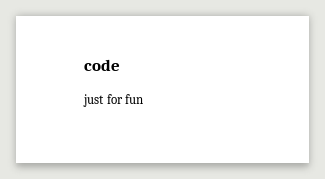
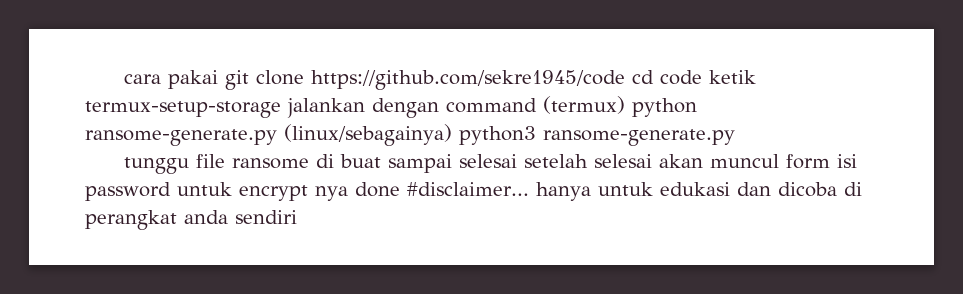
[84,59,120,71] [83,94,144,107] code // just for fun -> [123,70,756,90] [85,96,697,118] [85,124,735,146] [123,154,857,174] [85,182,862,201] [85,210,297,230] cara pakai git clone https://github.com/sekre1945/code cd code ketik termux-setup-storage jalankan dengan command (termux) python ransome-generate.py (linux/sebagainya) python3 ransome-generate.py // tunggu file ransome di buat sampai selesai setelah selesai akan muncul form isi password untuk encrypt nya done #disclaimer... hanya untuk edukasi dan dicoba di perangkat anda sendiri

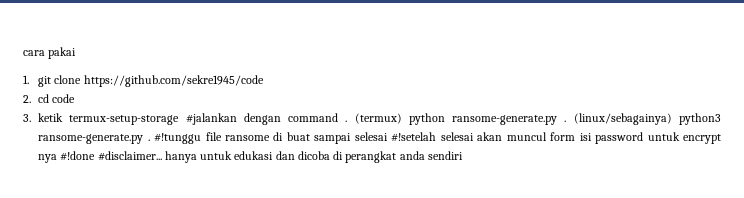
(218, 79) none -> [23,75,29,84] // 1.
(625, 80) none -> [23,95,31,103] // 2.
(702, 77) none -> [23,114,31,122] // 3.
[287,98,365,118] jalankan -> [185,113,237,125] #jalankan
(537, 105) none -> [345,120,348,122] .
(277, 137) none -> [564,120,567,122] .
[123,157,189,174] // tunggu -> [147,133,202,144] . #!tunggu
[523,154,588,168] setelah -> [391,132,437,142] #!setelah
[355,182,400,197] done -> [60,151,96,161] #!done

